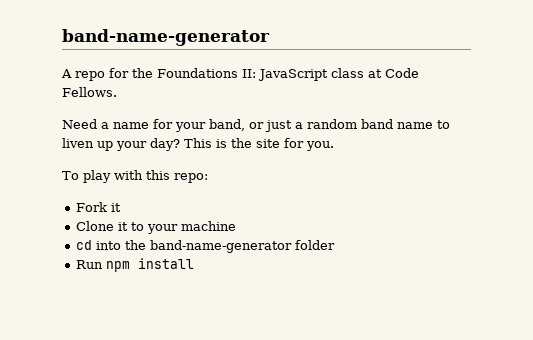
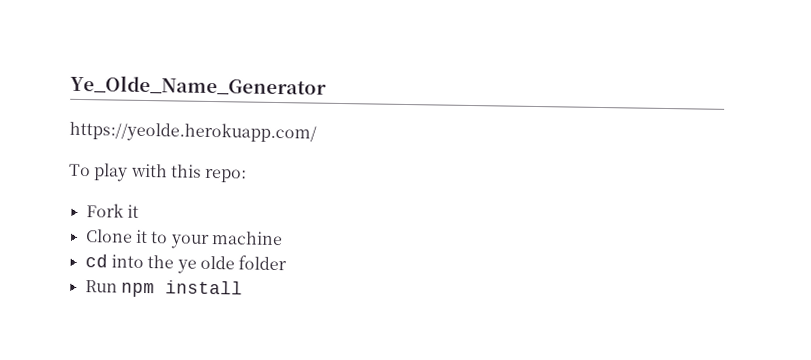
[62,29,270,46] [61,68,419,81] [62,87,117,97] [62,119,450,132] [62,138,334,151] band-name-generator // A repo for the Foundations II: JavaScript class at Code Fellows. // Need a name for your band, or just a random band name to liven up your day? This is the site for you. -> [70,74,327,97] [69,120,317,144] Ye_Olde_Name_Generator // https://yeolde.herokuapp.com/
[150,240,293,253] band-name-generator -> [176,255,235,274] ye olde

